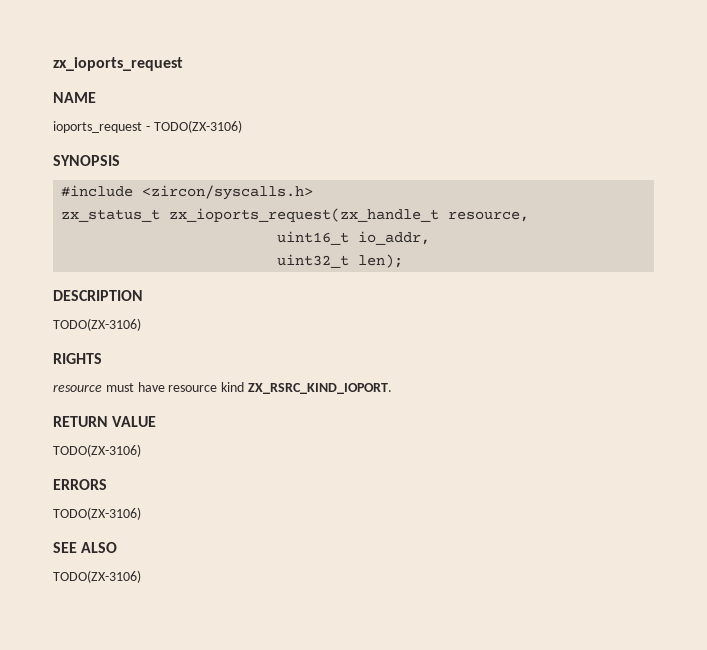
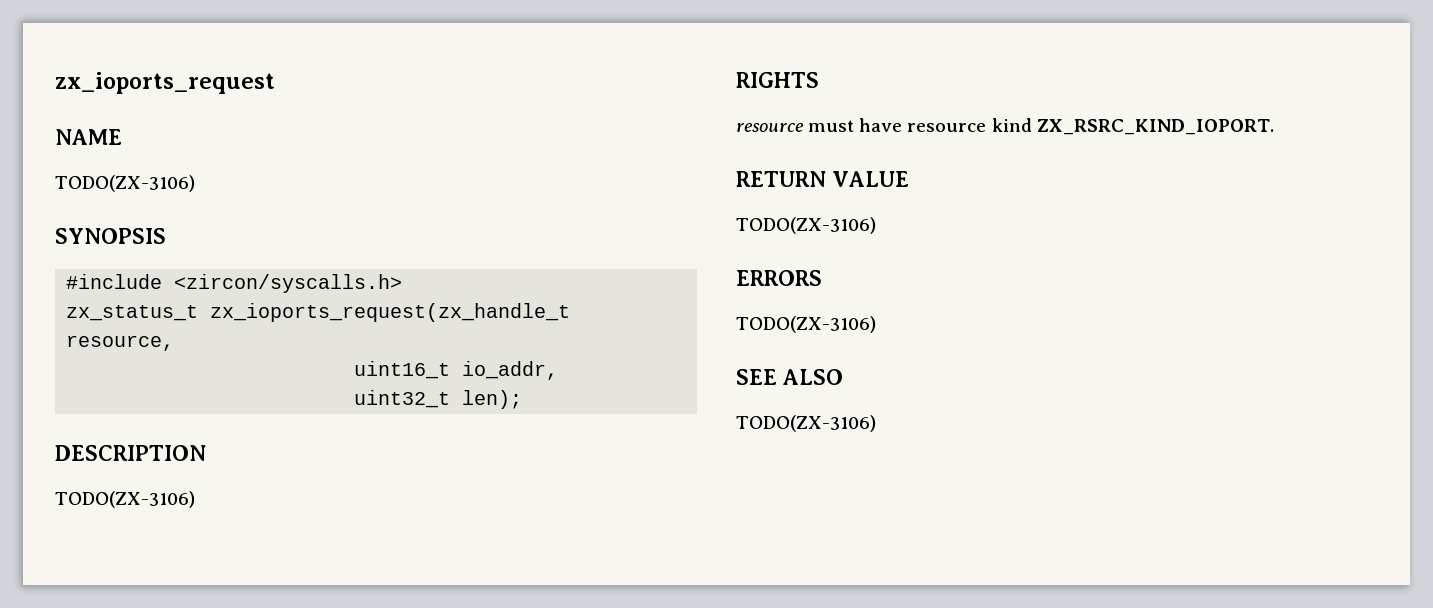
[53,121,150,133] ioports_request - -> (122, 137) none

